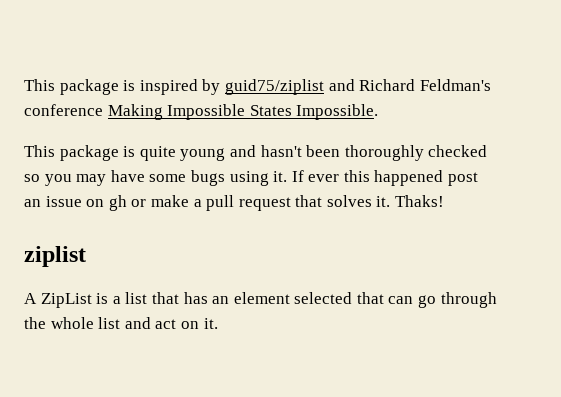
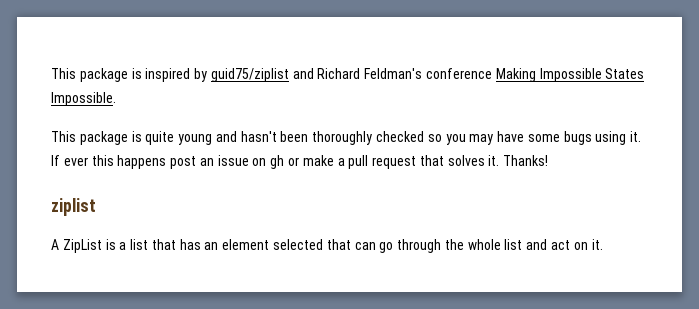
[374,170,444,186] happened -> [117,155,167,169] happens
[395,195,445,207] Thaks! -> [503,155,549,166] Thanks!

